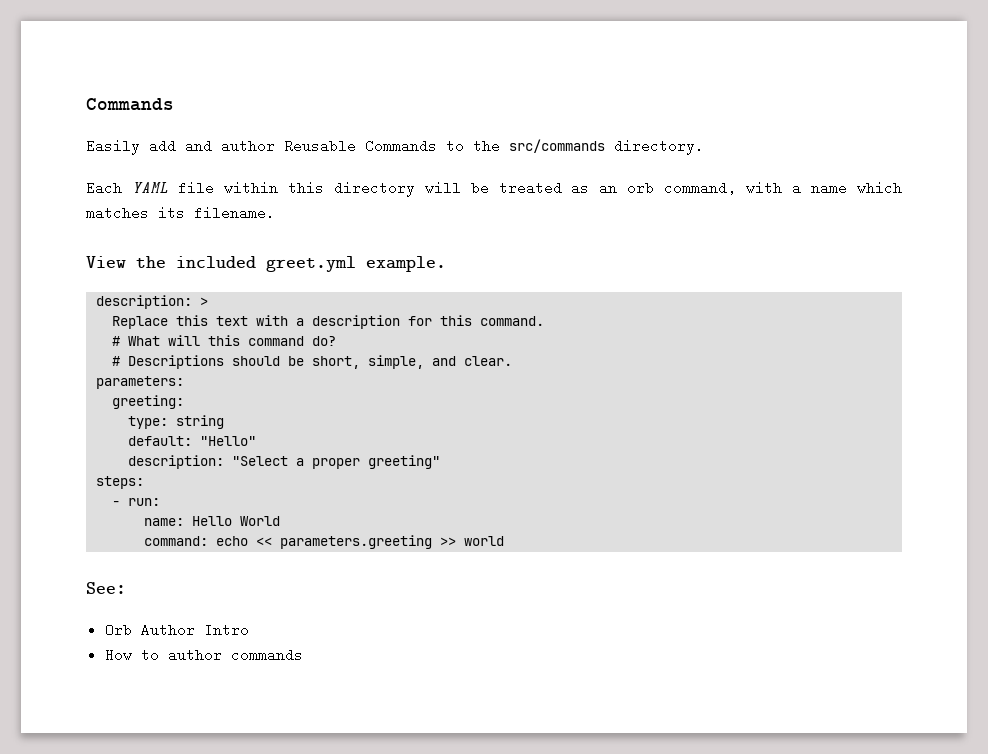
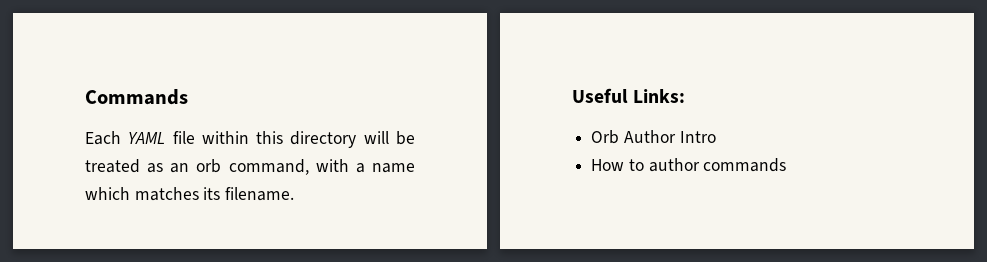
[86,98,174,111] [86,139,704,155] Commands // Easily add and author Reusable Commands to the src/commands directory. -> [85,89,188,105] Commands
[86,256,446,272] [96,295,209,309] [112,315,545,329] [112,335,337,346] [112,355,513,369] [96,376,185,389] [112,395,185,409] [128,415,225,429] [128,436,257,446] [128,455,441,469] [96,476,145,489] [112,498,161,506] [144,516,281,526] [144,535,505,549] [86,582,126,594] View the included greet.yml example. // description: > // Replace this text with a description for this command. // # What will this command do? // # Descriptions should be short, simple, and clear. // parameters: // greeting: // type: string // default: "Hello" // description: "Select a proper greeting" // steps: // - run: // name: Hello World // command: echo << parameters.greeting >> world // See: -> [572,88,686,103] Useful Links:

